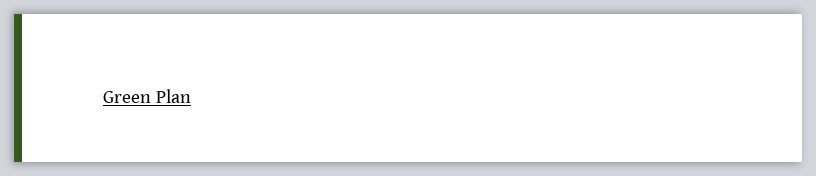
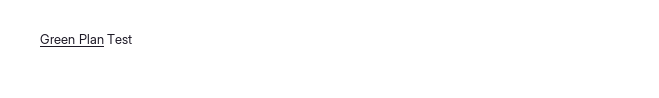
(191, 96) none -> [107,34,133,44] Test

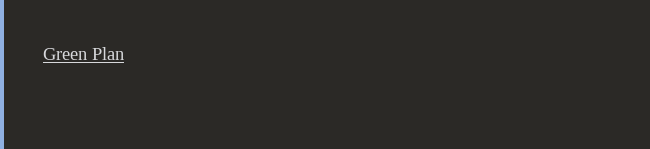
[107,34,133,44] Test -> (124, 53) none

